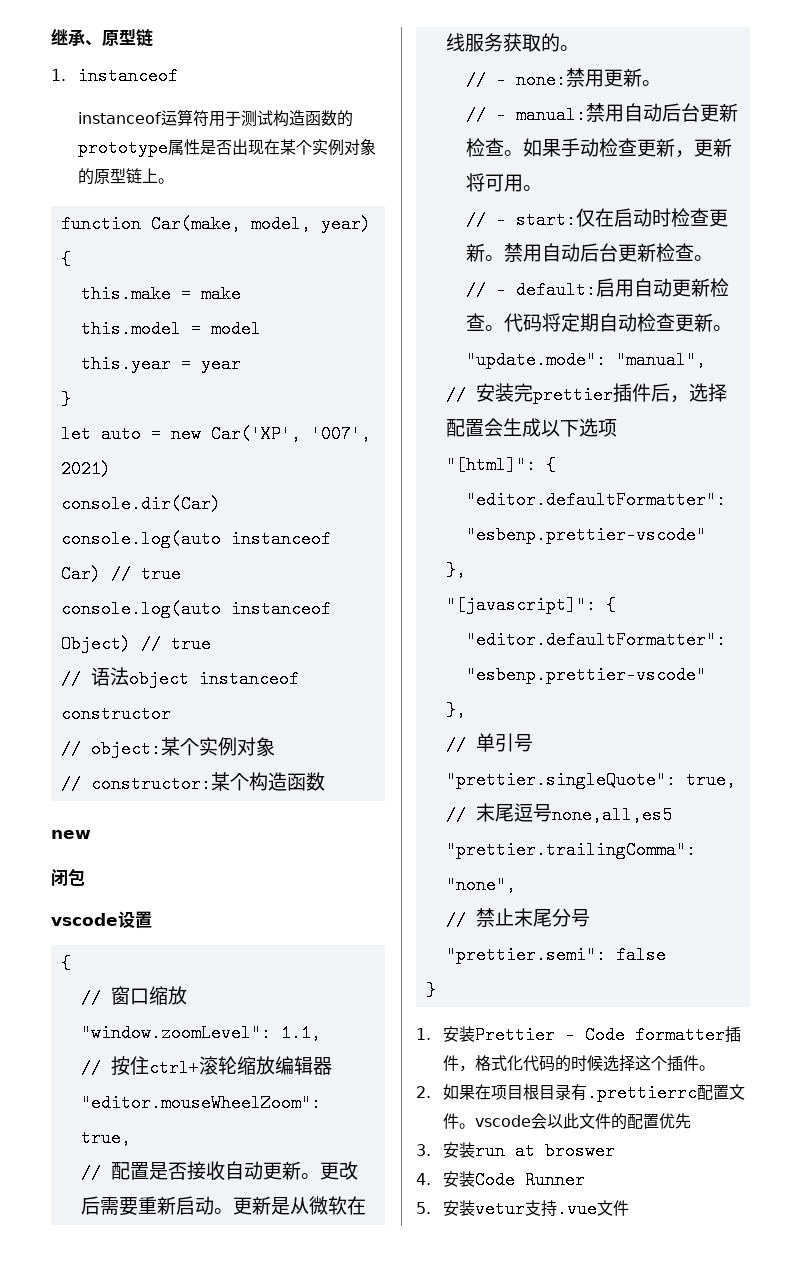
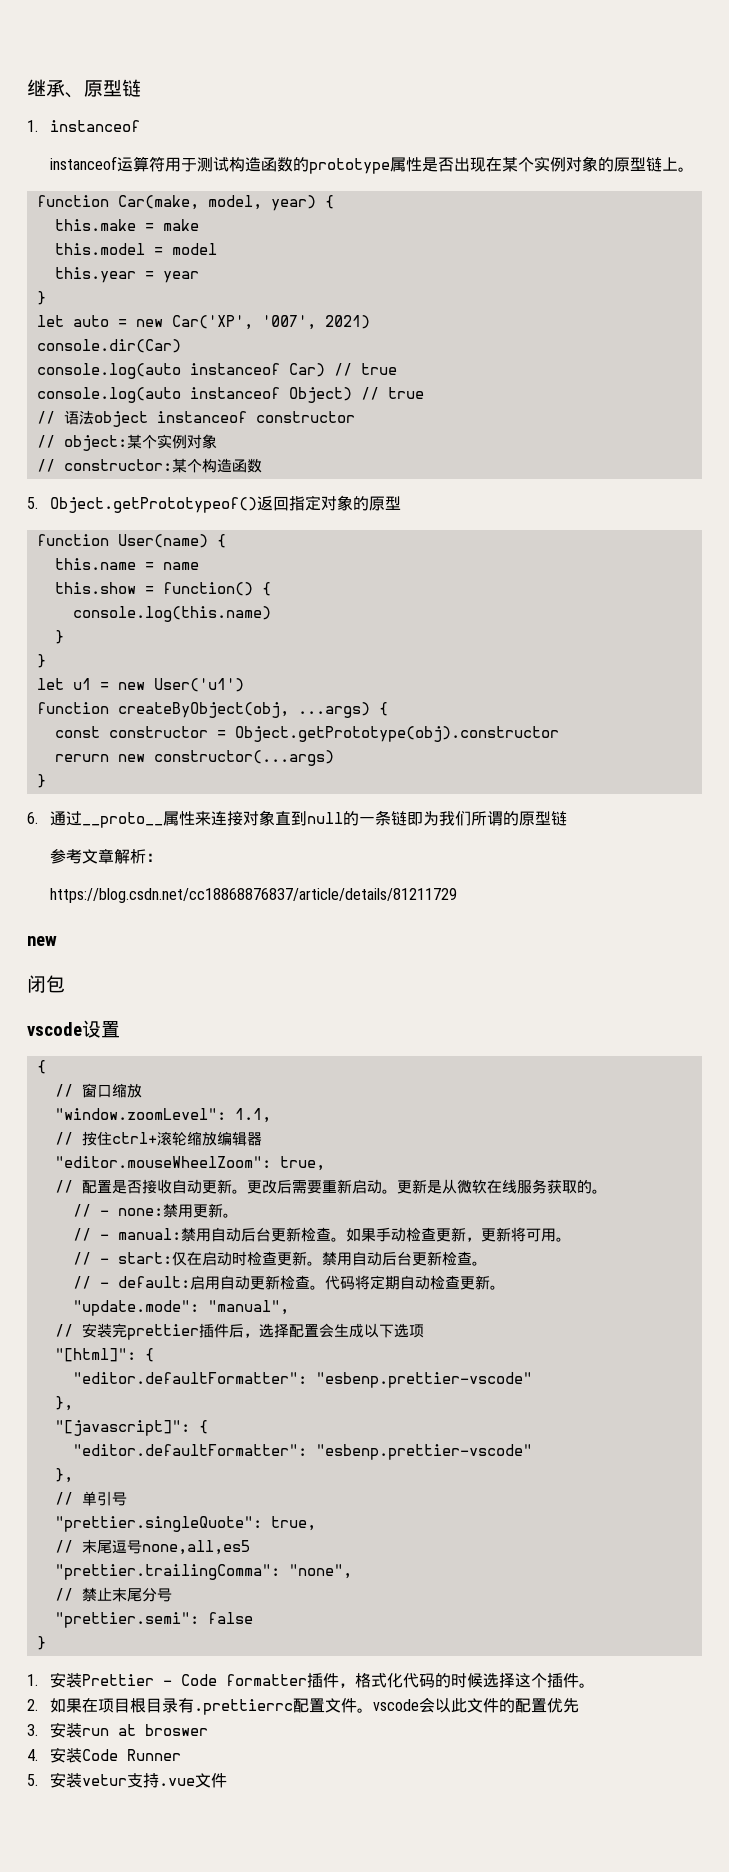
(325, 781) none -> [27,495,402,513] [36,534,226,548] [54,558,199,570] [54,582,271,596] [72,606,271,622] [54,630,64,644] [36,654,46,668] [36,678,244,692] [36,702,388,718] [54,726,559,742] [54,750,334,766] [36,774,46,788] [27,810,568,828] [50,849,163,864] [50,888,458,903] // 5. Object.getPrototypeof()返回指定对象的原型 // function User(name) { // this.name = name // this.show = function() { // console.log(this.name) // } // } // let u1 = new User('u1') // function createByObject(obj, ...args) { // const constructor = Object.getPrototype(obj).constructor // rerurn new constructor(...args) // } // 6.通过__proto__属性来连接对象直到null的一条链即为我们所谓的原型链 // 参考文章解析： // https://blog.csdn.net/cc18868876837/article/details/81211729

